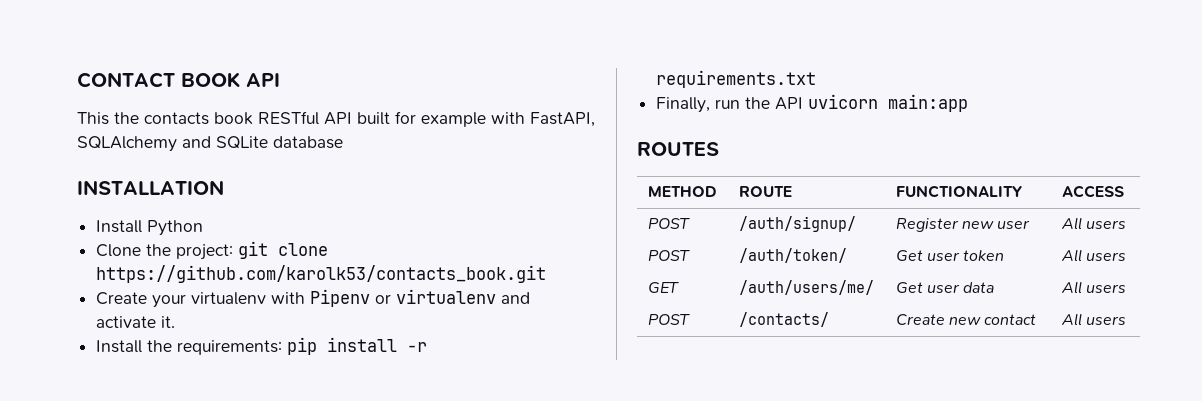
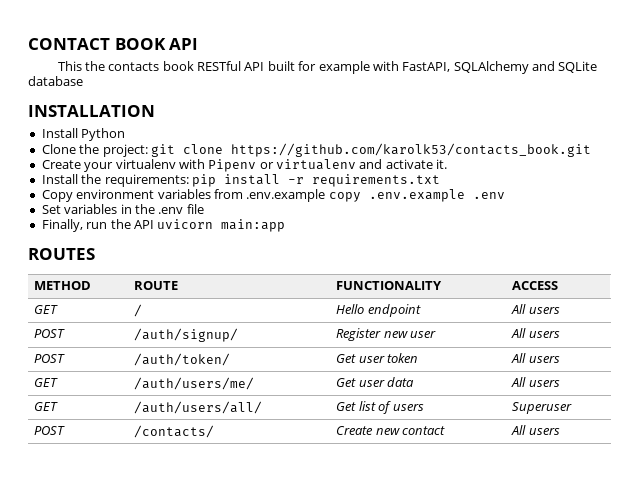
(817, 79) none -> [41,189,505,202] [41,204,204,214] // Copy environment variables from .env.example copy .env.example .env // Set variables in the .env file
(1124, 191) none -> [34,305,59,314] [134,304,143,317] [336,304,421,317] [511,304,560,314] // GET | / | Hello endpoint | All users
(1127, 288) none -> [34,402,59,411] [134,401,263,414] [336,401,424,414] [512,402,573,414] // GET | /auth/users/all/ | Get list of users | Superuser

